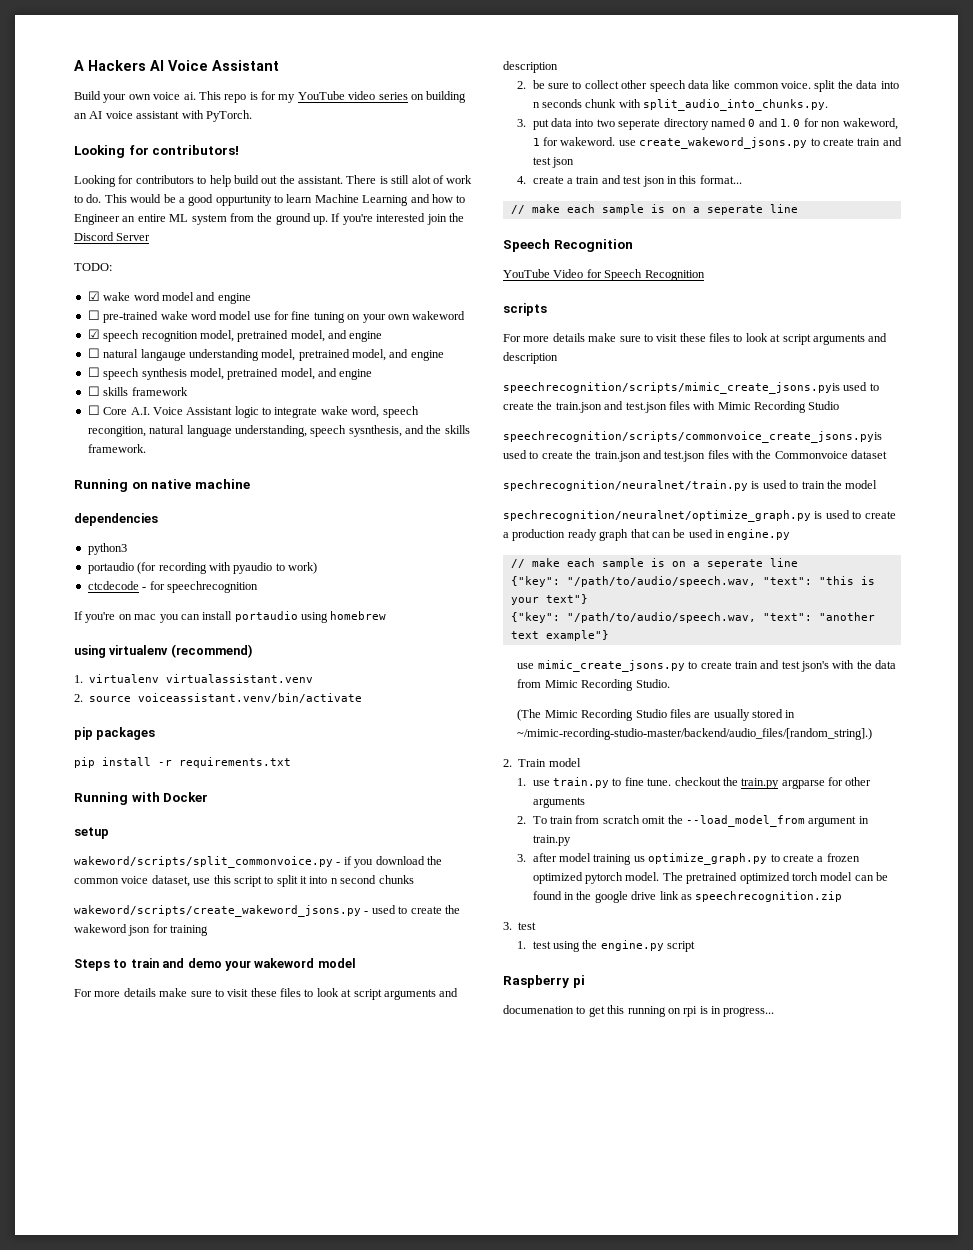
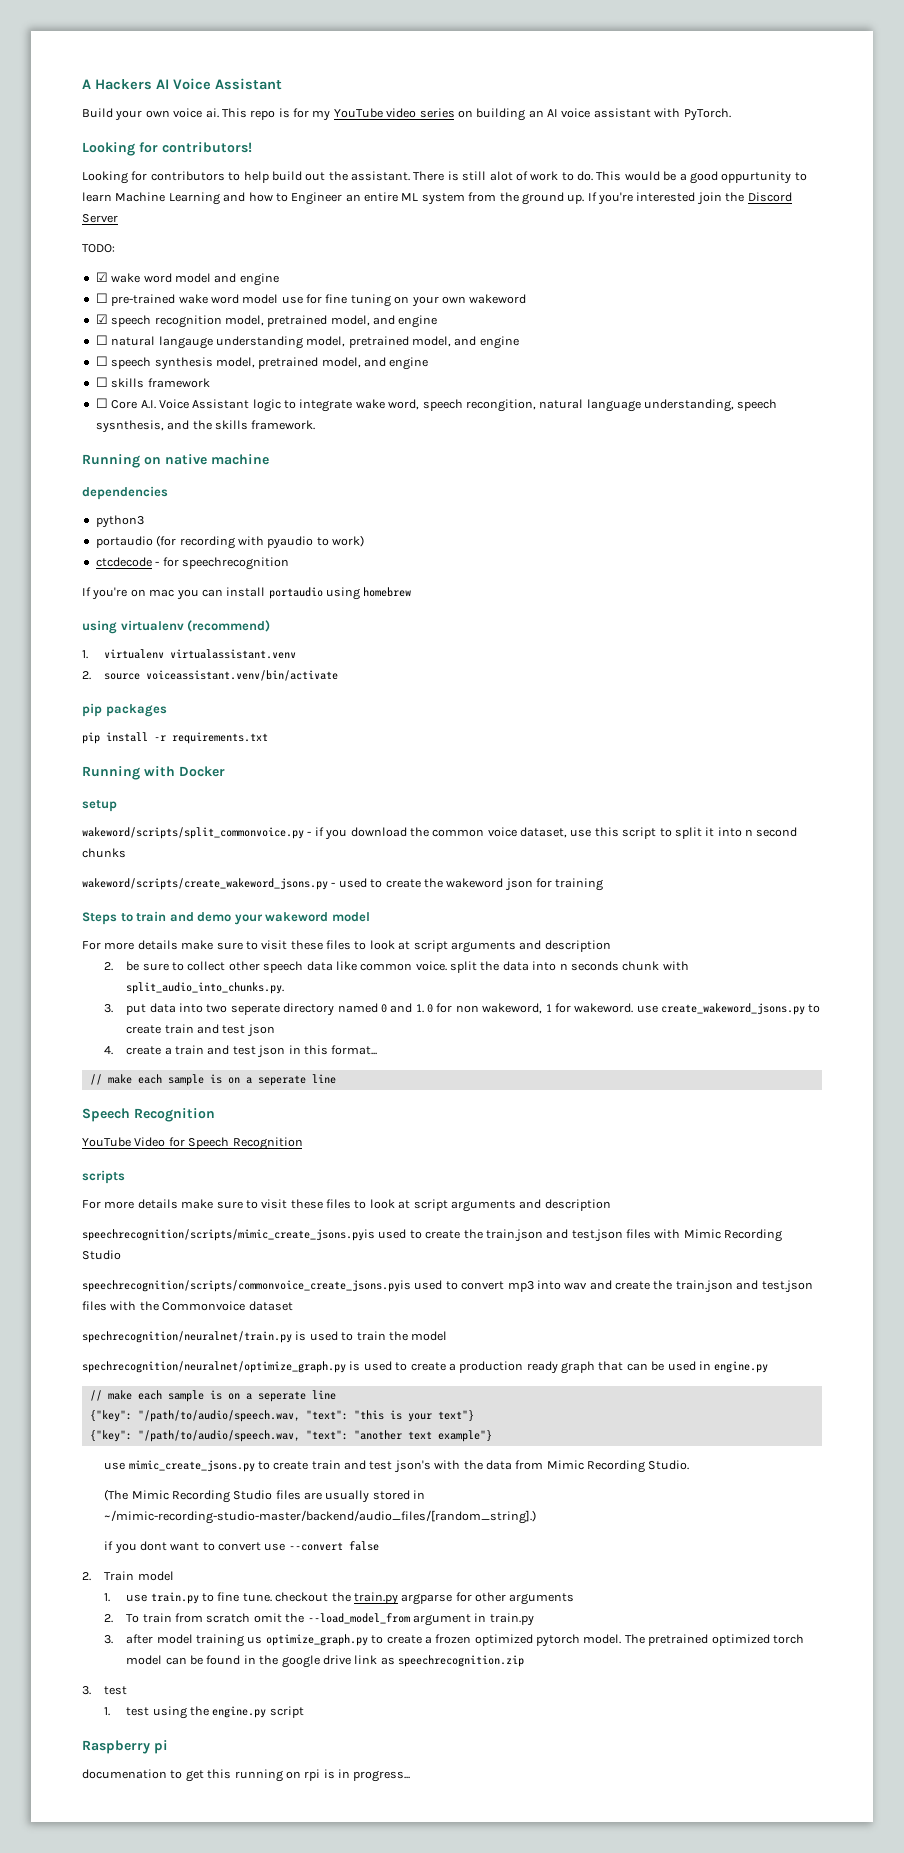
(539, 455) none -> [461,1280,612,1292] convert mp3 into wav and
(873, 734) none -> [104,1541,379,1554] // if you dont want to convert use --convert false

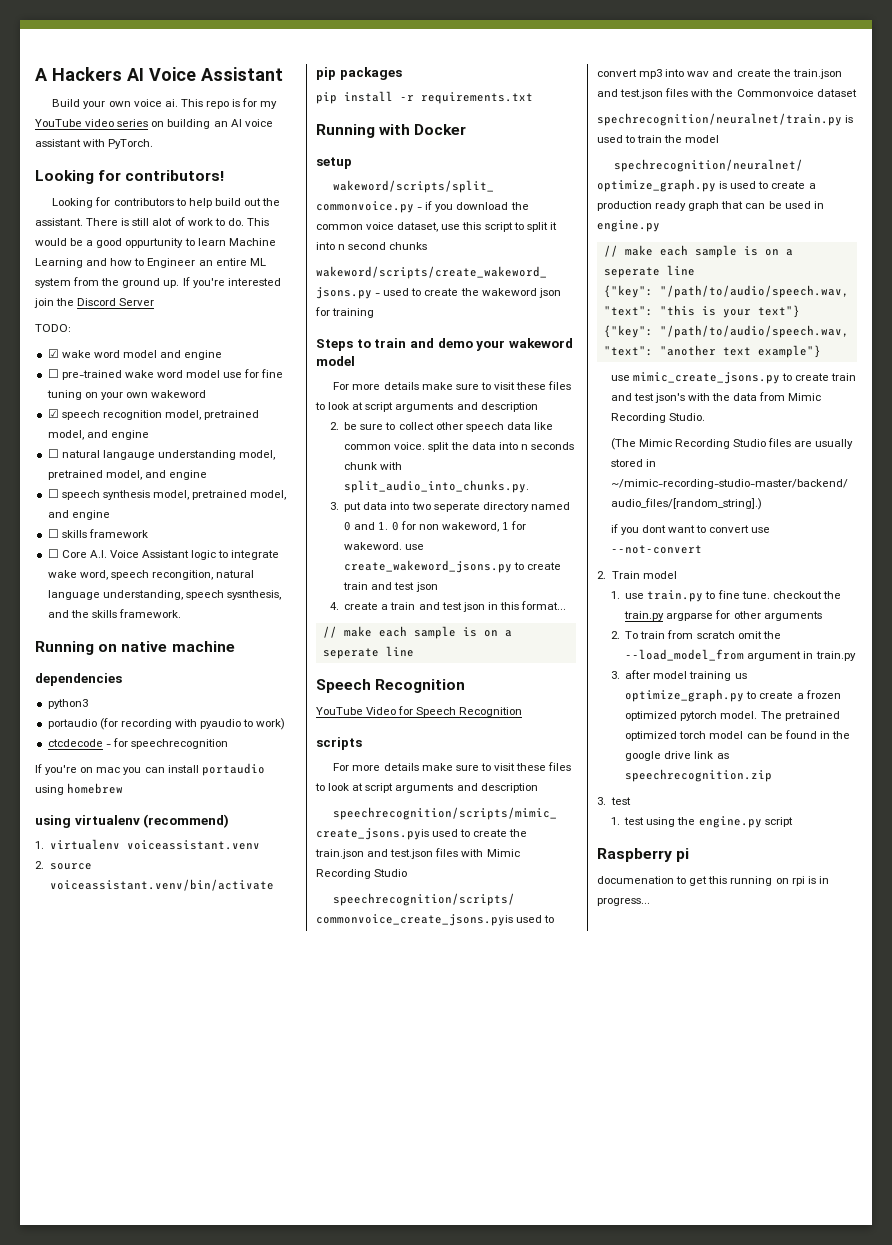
[170,649,297,659] virtualassistant.venv -> [126,840,260,850] voiceassistant.venv
[288,1541,379,1551] --convert false -> [610,545,702,554] --not-convert

